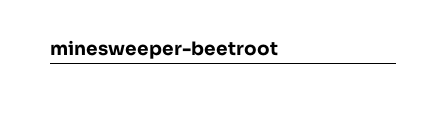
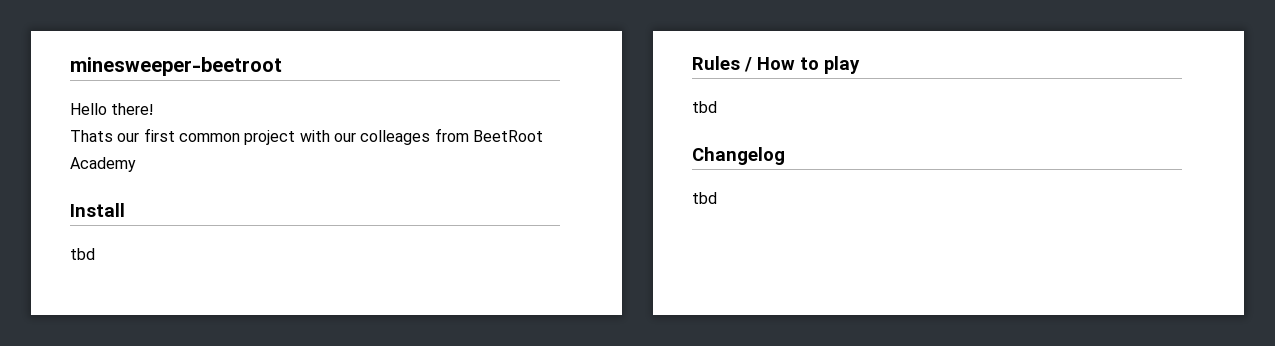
(278, 49) none -> [70,103,154,115] [70,128,543,145] [70,157,136,172] [70,203,125,217] [70,248,95,260] [692,56,860,74] [692,101,717,113] [692,147,785,165] [692,192,717,204] // Hello there! // Thats our first common project with our colleages from BeetRoot Academy // Install // tbd // Rules / How to play // tbd // Changelog // tbd

